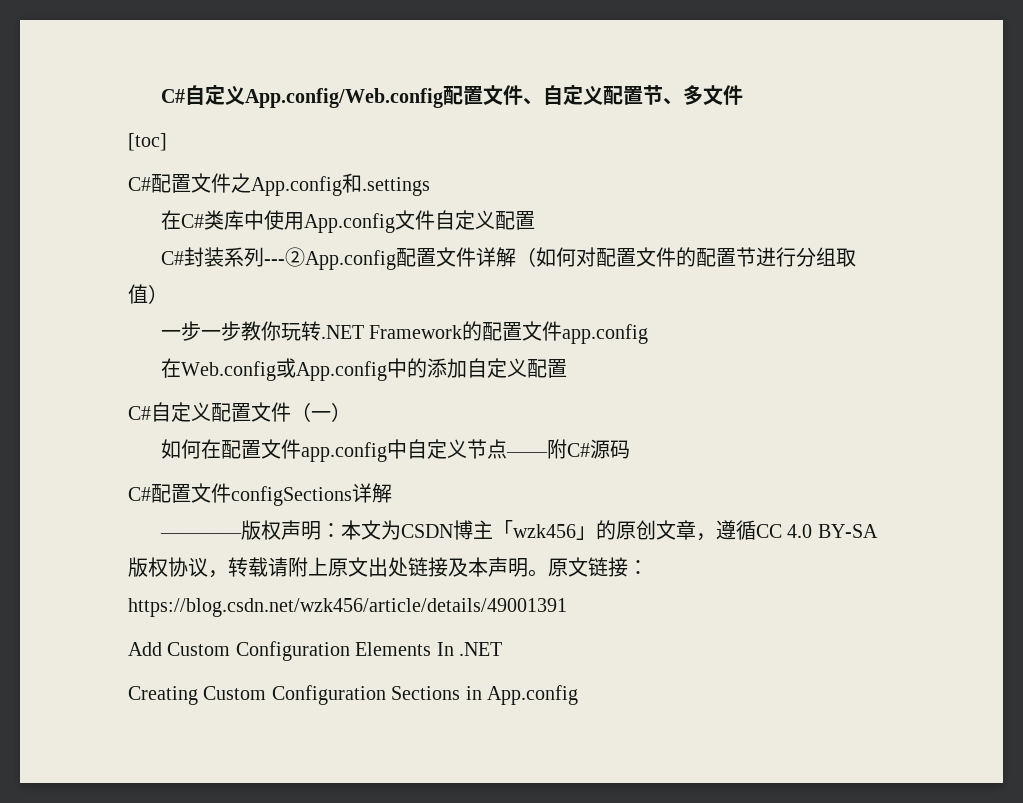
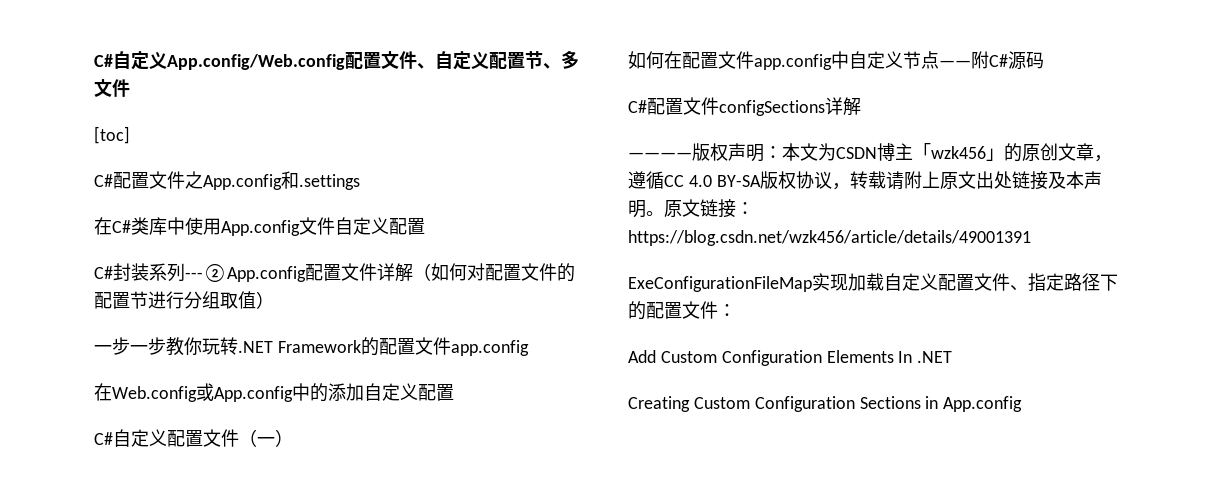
(567, 607) none -> [628,273,1118,292] [628,301,736,320] // ExeConfigurationFileMap实现加载自定义配置文件、指定路径下的配置文件：

